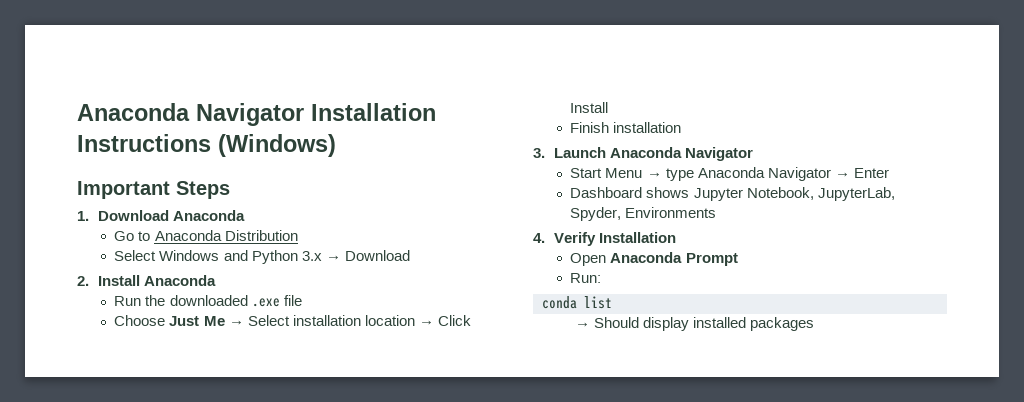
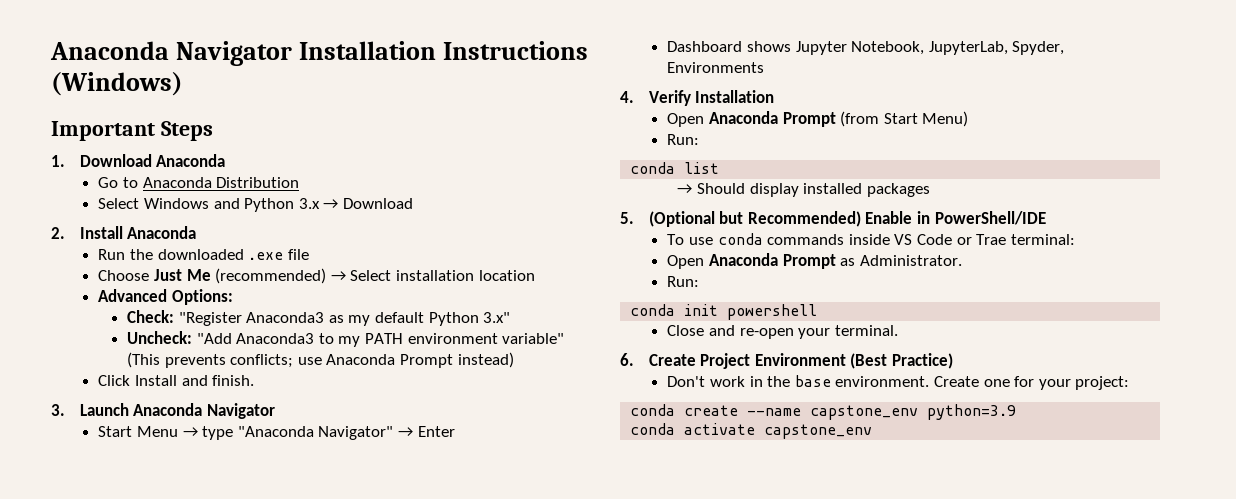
(225, 321) none -> [215,268,327,284] (recommended)
[418,320,434,326] → -> [98,289,233,305] [127,310,511,326] [127,331,565,347] [127,352,514,368] // Advanced Options: // Check: "Register Anaconda3 as my default Python 3.x" // Uncheck: "Add Anaconda3 to my PATH environment variable" (This prevents conflicts; use Anaconda Prompt instead) //
[570,122,682,133] // Finish installation -> [181,375,255,386] and finish.
[697,167,831,181] Anaconda Navigator -> [237,426,394,440] "Anaconda Navigator"
(738, 259) none -> [840,111,969,127] (from Start Menu)
(814, 324) none -> [620,211,1046,227] [667,233,1075,245] [667,253,962,269] [667,276,700,287] [630,304,818,320] [667,325,898,339] [620,353,954,369] [667,375,1130,390] [630,404,1017,420] [630,423,873,439] // 5. (Optional but Recommended) Enable in PowerShell/IDE // To use conda commands inside VS Code or Trae terminal: // Open Anaconda Prompt as Administrator. // Run: // conda init powershell // Close and re-open your terminal. // 6. Create Project Environment (Best Practice) // Don't work in the base environment. Create one for your project: // conda create --name capstone_env python=3.9 // conda activate capstone_env

